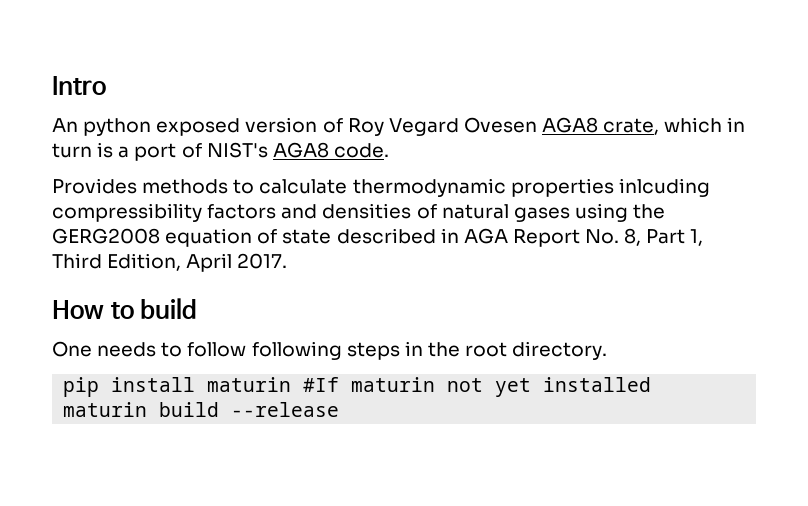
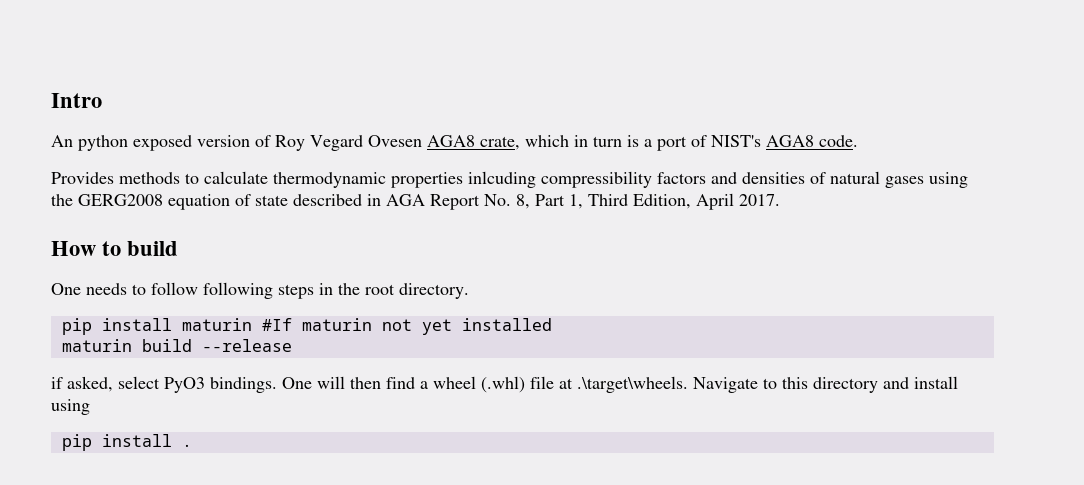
(340, 409) none -> [51,376,958,393] [51,399,90,415] [61,434,192,451] // if asked, select PyO3 bindings. One will then find a wheel (.whl) file at .\target\wheels. Navigate to this directory and install using // pip install .

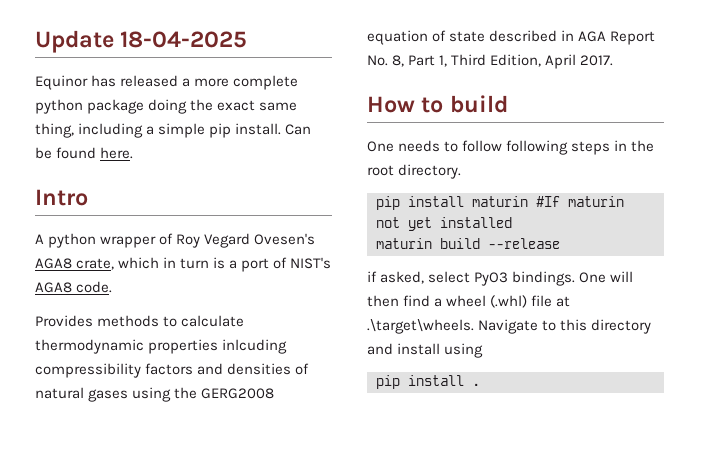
[51,93,102,108] [51,135,250,151] Intro // An python exposed version -> [35,30,248,53] [35,75,299,90] [35,99,298,114] [35,123,312,138] [35,147,134,159] [35,189,88,206] [35,233,157,248] Update 18-04-2025 // Equinor has released a more complete python package doing the exact same thing, including a simple pip install. Can be found here. // Intro // A python wrapper
[368,135,422,147] Ovesen -> [254,233,316,245] Ovesen's

